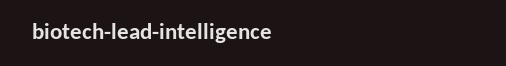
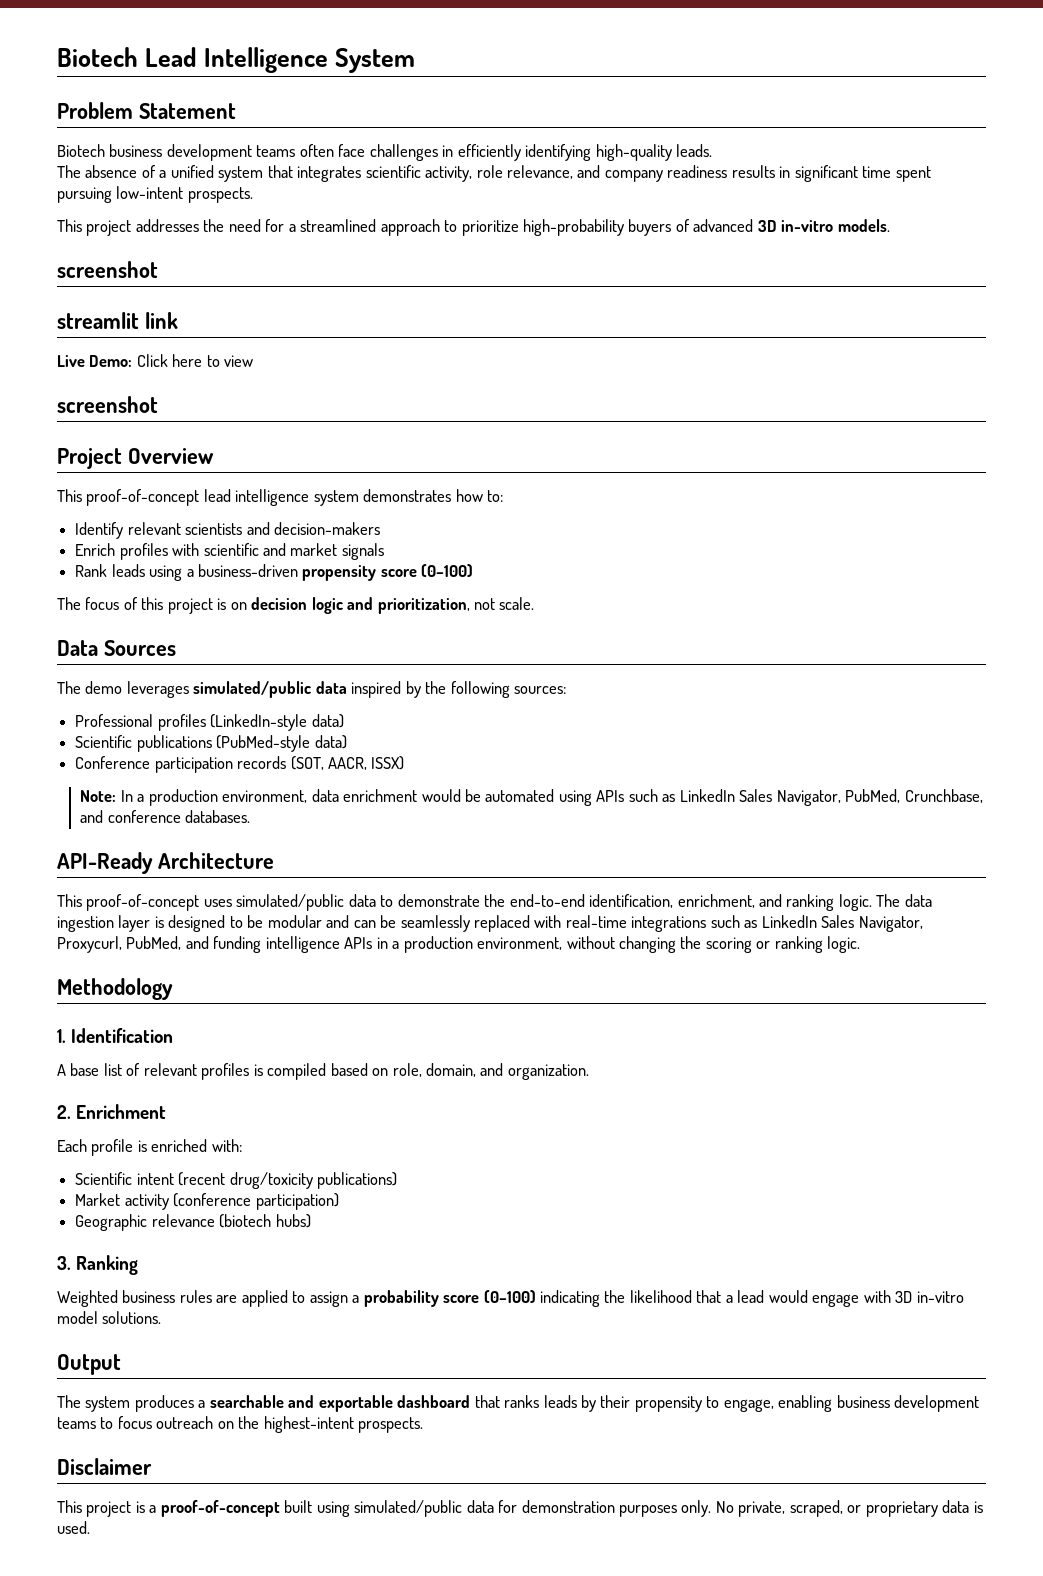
[32,23,272,43] biotech-lead-intelligence -> [57,47,416,73] [57,102,236,119] [57,144,713,161] [57,165,931,182] [57,186,253,203] [57,219,890,236] [57,261,158,278] [57,312,178,329] [57,354,254,367] [57,396,158,413] [57,448,214,469] [57,489,504,506] [75,522,380,539] [75,543,384,560] [75,564,474,581] [57,597,535,614] [57,640,176,656] [57,681,567,698] [75,714,344,731] [75,735,347,752] [75,756,405,773] [80,789,983,806] [80,810,251,823] [57,852,274,874] [57,894,932,911] [57,915,923,932] [57,936,861,953] [57,978,173,1000] [57,1028,174,1043] [57,1063,589,1080] [57,1104,167,1119] [57,1139,242,1156] [75,1172,397,1189] [75,1193,339,1210] [75,1214,311,1231] [57,1255,139,1275] [57,1290,964,1307] [57,1311,162,1324] [57,1354,121,1375] [57,1395,980,1412] [57,1416,424,1433] [57,1458,152,1475] [57,1500,983,1517] [57,1521,90,1534] Biotech Lead Intelligence System // Problem Statement // Biotech business development teams often face challenges in efficiently identifying high-quality leads. // The absence of a unified system that integrates scientific activity, role relevance, and company readiness results in significant time spent pursuing low-intent prospects. // This project addresses the need for a streamlined approach to prioritize high-probability buyers of advanced 3D in-vitro models. // screenshot // streamlit link // Live Demo: Click here to view // screenshot // Project Overview // This proof-of-concept lead intelligence system demonstrates how to: // Identify relevant scientists and decision-makers // Enrich profiles with scientific and market signals // Rank leads using a business-driven propensity score (0–100) // The focus of this project is on decision logic and prioritization, not scale. // Data Sources // The demo leverages simulated/public data inspired by the following sources: // Professional profiles (LinkedIn-style data) // Scientific publications (PubMed-style data) // Conference participation records (SOT, AACR, ISSX) // Note: In a production environment, data enrichment would be automated using APIs such as LinkedIn Sales Navigator, PubMed, Crunchbase, and conference databases. // API-Ready Architecture // This proof-of-concept uses simulated/public data to demonstrate the end-to-end identification, enrichment, and ranking logic. The data ingestion layer is designed to be modular and can be seamlessly replaced with real-time integrations such as LinkedIn Sales Navigator, Proxycurl, PubMed, and funding intelligence APIs in a production environment, without changing the scoring or ranking logic. // Methodology // 1. Identification // A base list of relevant profiles is compiled based on role, domain, and organization. // 2. Enrichment // Each profile is enriched with: // Scientific intent (recent drug/toxicity publications) // Market activity (conference participation) // Geographic relevance (biotech hubs) // 3. Ranking // Weighted business rules are applied to assign a probability score (0–100) indicating the likelihood that a lead would engage with 3D in-vitro model solutions. // Output // The system produces a searchable and exportable dashboard that ranks leads by their propensity to engage, enabling business development teams to focus outreach on the highest-intent prospects. // Disclaimer // This project is a proof-of-concept built using simulated/public data for demonstration purposes only. No private, scraped, or proprietary data is used.

